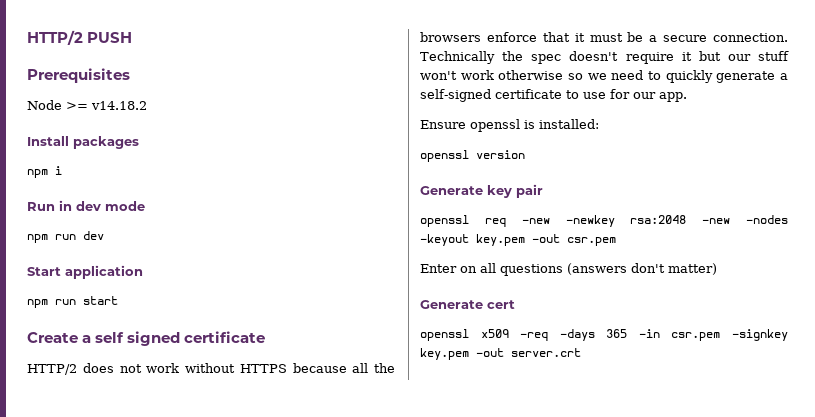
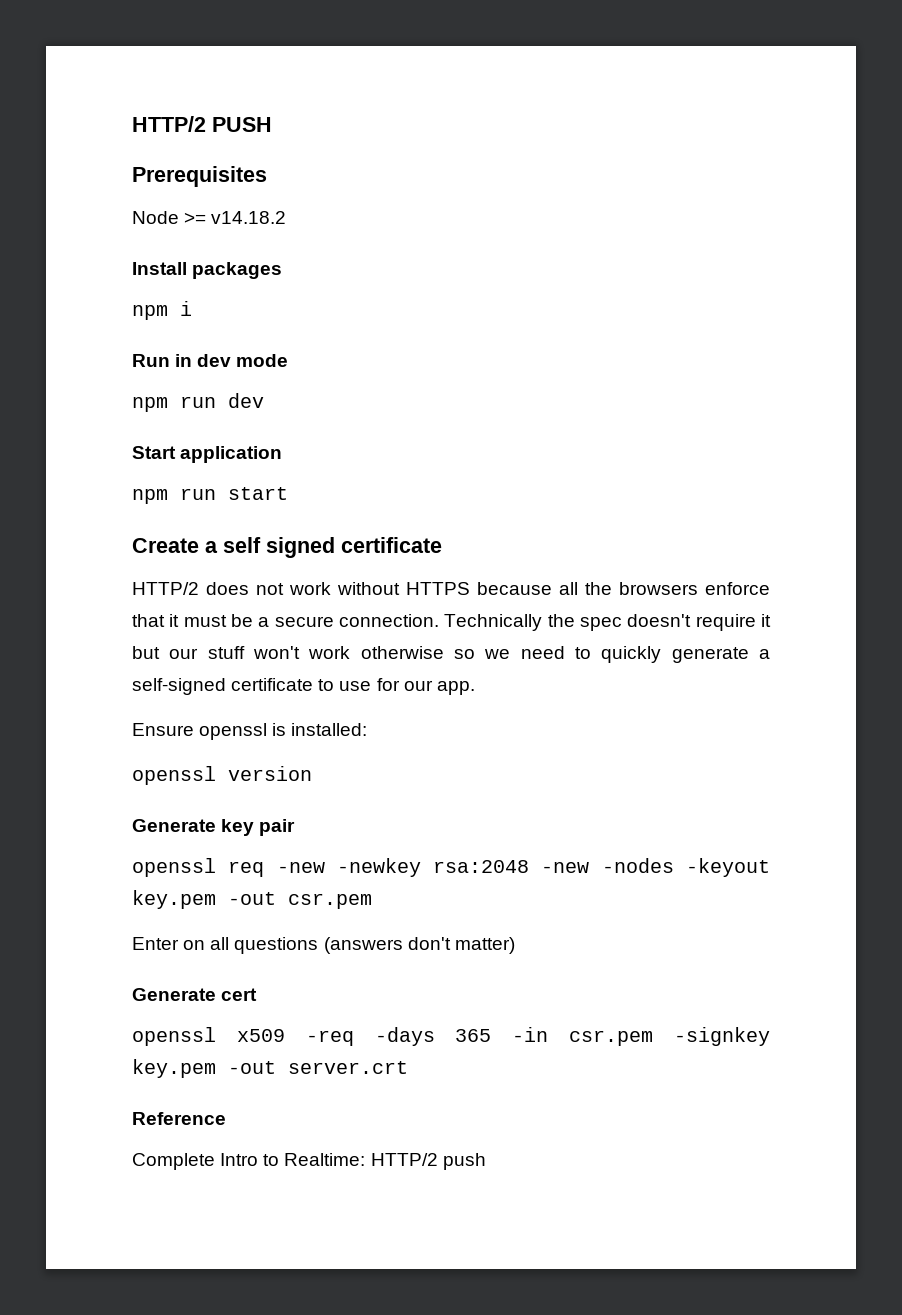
(581, 352) none -> [132,1112,226,1125] [132,1153,486,1170] // Reference // Complete Intro to Realtime: HTTP/2 push

